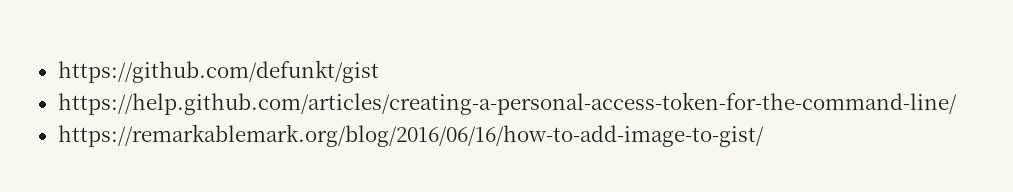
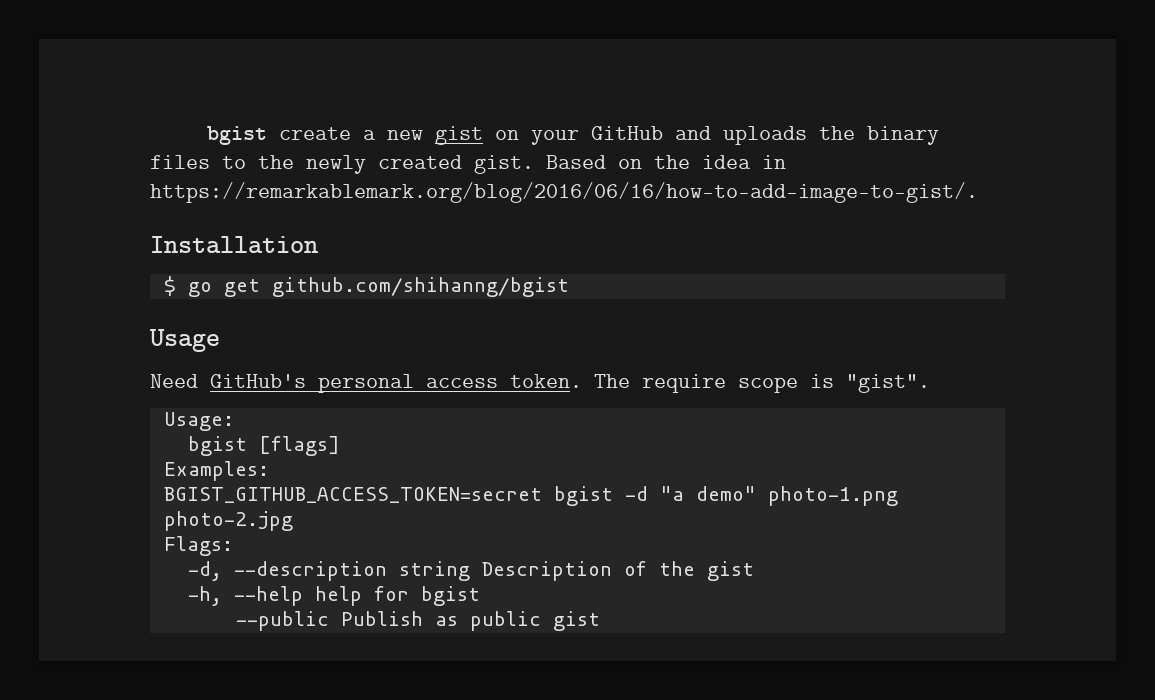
[57,60,379,83] [57,92,957,115] [57,124,764,147] https://github.com/defunkt/gist // https://help.github.com/articles/creating-a-personal-access-token-for-the-command-line/ // https://remarkablemark.org/blog/2016/06/16/how-to-add-image-to-gist/ -> [207,126,940,145] [150,155,786,174] [150,182,978,203] [150,236,319,254] [163,276,569,297] [149,329,220,352] [150,374,930,393] [163,412,234,431] [187,436,340,456] [163,461,269,481] [163,486,898,506] [163,511,293,531] [163,536,233,556] [187,561,754,581] [187,586,480,606] [235,611,600,631] bgist create a new gist on your GitHub and uploads the binary files to the newly created gist. Based on the idea in https://remarkablemark.org/blog/2016/06/16/how-to-add-image-to-gist/. // Installation // $ go get github.com/shihanng/bgist // Usage // Need GitHub's personal access token. The require scope is "gist". // Usage: // bgist [flags] // Examples: // BGIST_GITHUB_ACCESS_TOKEN=secret bgist -d "a demo" photo-1.png photo-2.jpg // Flags: // -d, --description string Description of the gist // -h, --help help for bgist // --public Publish as public gist

